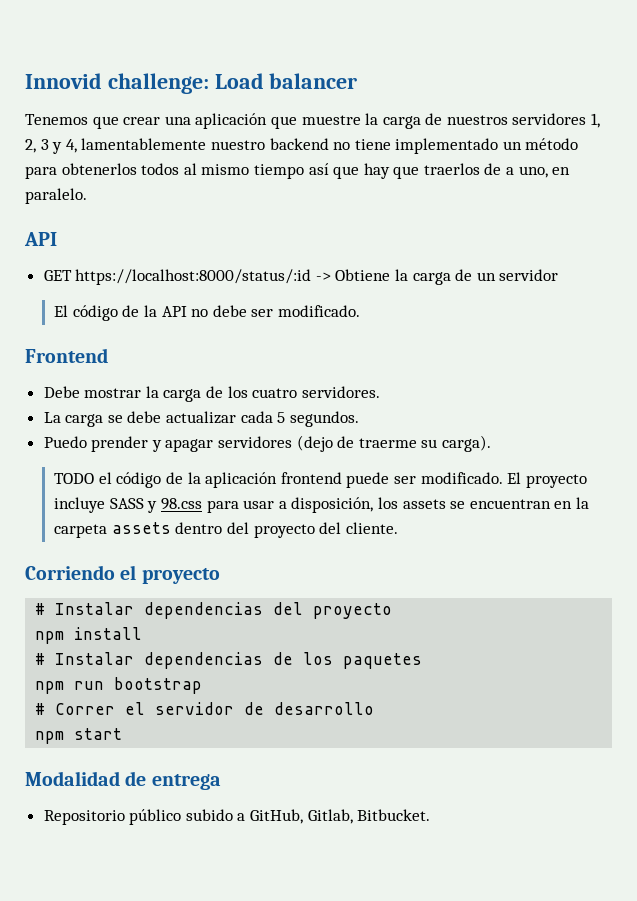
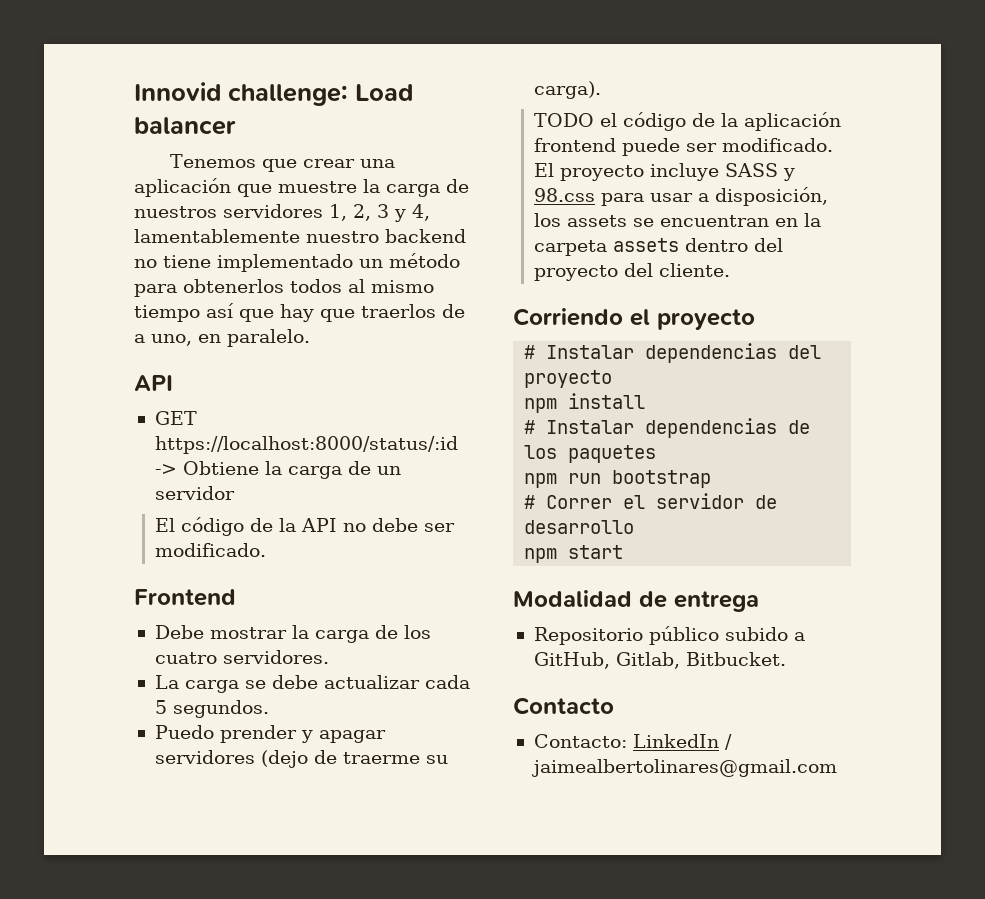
(431, 815) none -> [513,697,614,715] [533,734,732,750] [531,759,837,777] // Contacto // Contacto: LinkedIn / jaimealbertolinares@gmail.com

